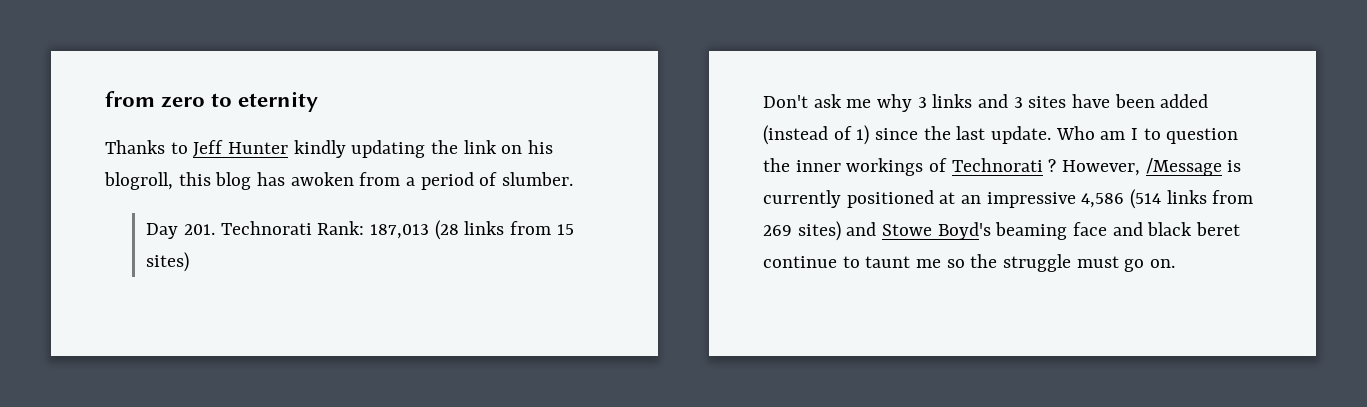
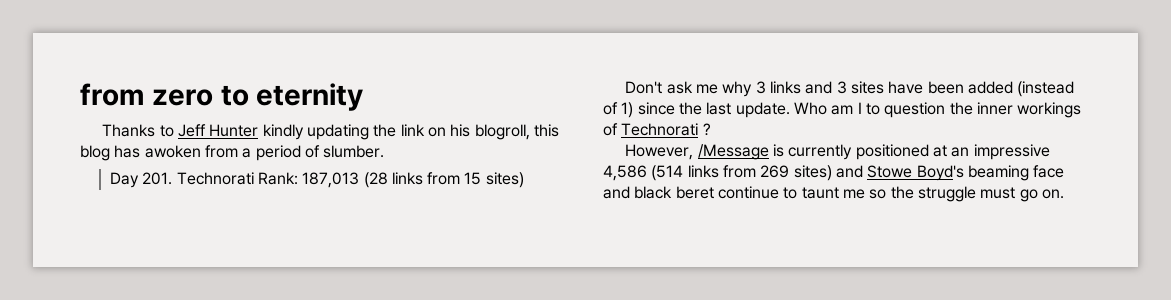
(1057, 165) none -> (711, 129) //

